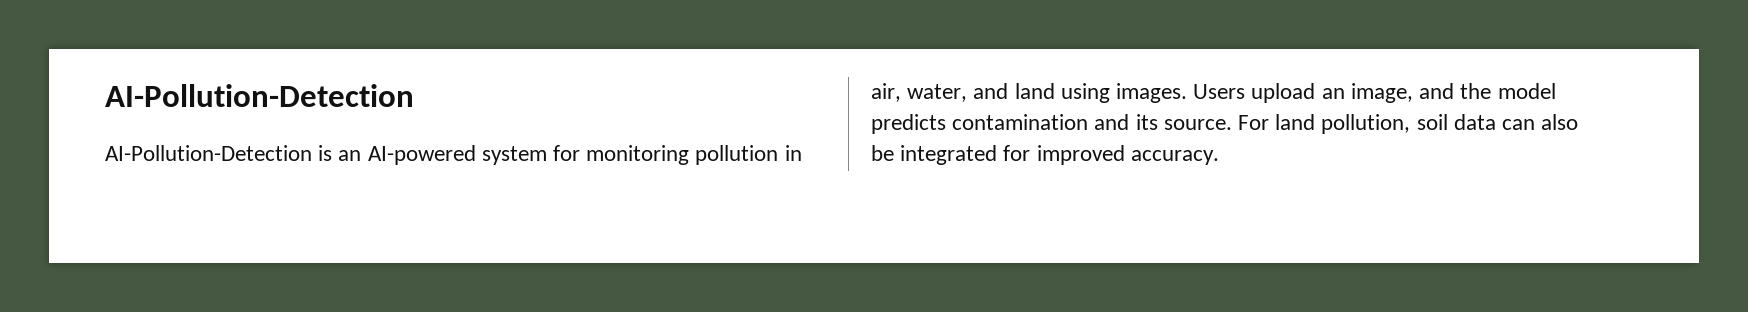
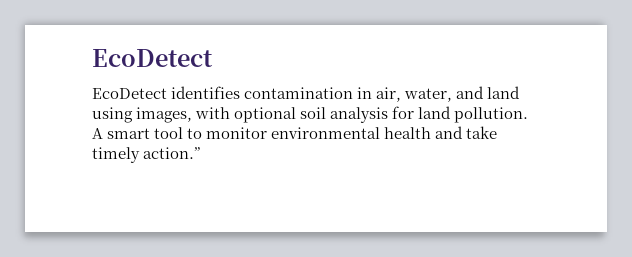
[105,84,414,107] [105,145,779,165] AI-Pollution-Detection // AI-Pollution-Detection is an AI-powered system for monitoring pollution -> [92,49,213,67] [92,86,354,99] EcoDetect // EcoDetect identifies contamination
[1116,83,1556,103] [871,114,1579,134] [871,145,1219,165] images. Users upload an image, and the model predicts contamination and its source. For land pollution, soil data can also be integrated for improved accuracy. -> [136,106,529,123] [92,126,498,139] [92,147,201,163] images, with optional soil analysis for land pollution. A smart tool to monitor environmental health and take timely action.”

